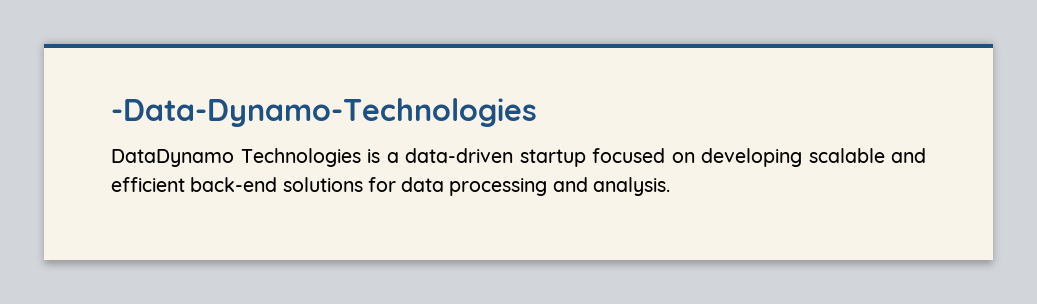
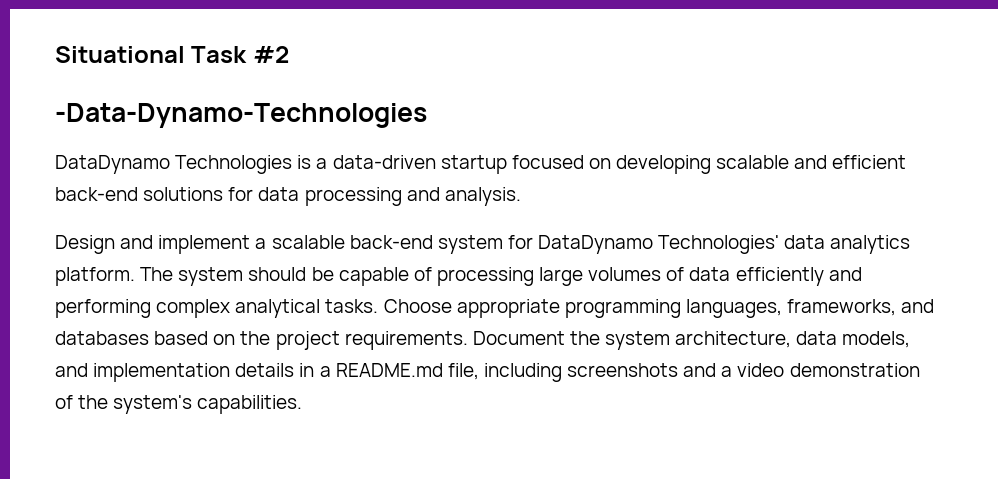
(111, 112) none -> [55,46,289,63] Situational Task #2 //
(670, 186) none -> [55,235,911,254] [55,267,862,286] [55,299,935,318] [55,331,911,350] [55,363,920,382] [55,395,303,414] // Design and implement a scalable back-end system for DataDynamo Technologies' data analytics platform. The system should be capable of processing large volumes of data efficiently and performing complex analytical tasks. Choose appropriate programming languages, frameworks, and databases based on the project requirements. Document the system architecture, data models, and implementation details in a README.md file, including screenshots and a video demonstration of the system's capabilities.

